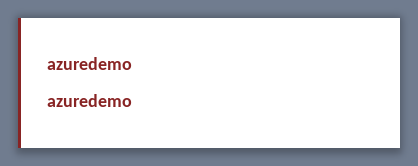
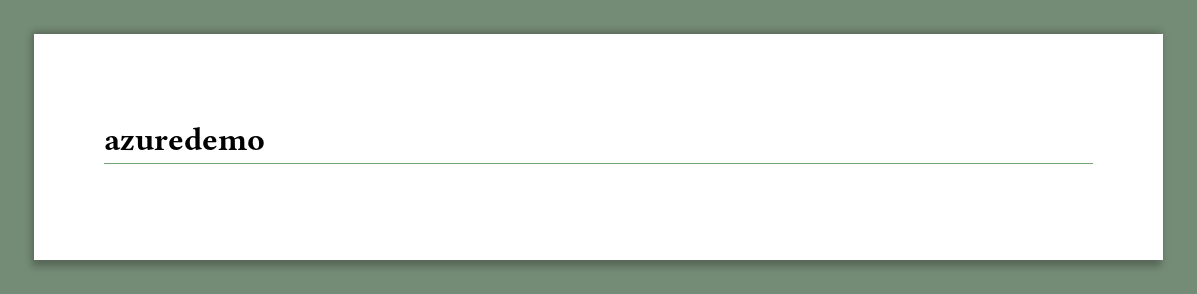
[47,57,132,70] [47,94,132,107] azuredemo // azuredemo -> [104,127,265,151] azuredemo

